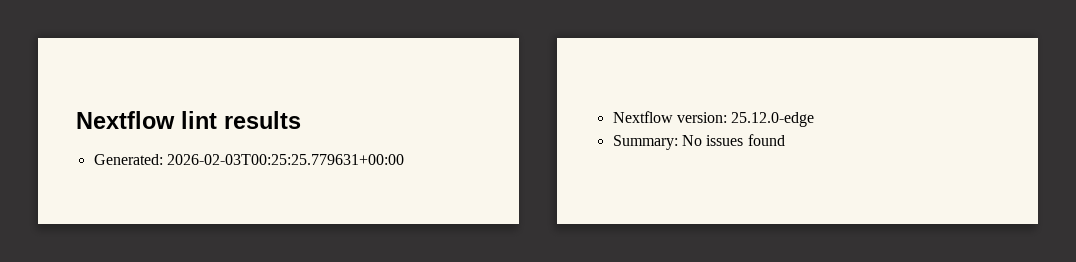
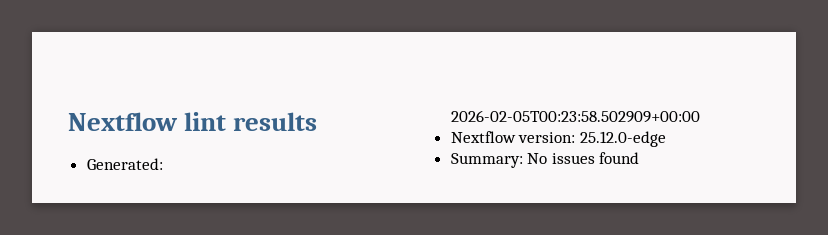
[166,154,404,165] 2026-02-03T00:25:25.779631+00:00 -> [450,110,700,123] 2026-02-05T00:23:58.502909+00:00

